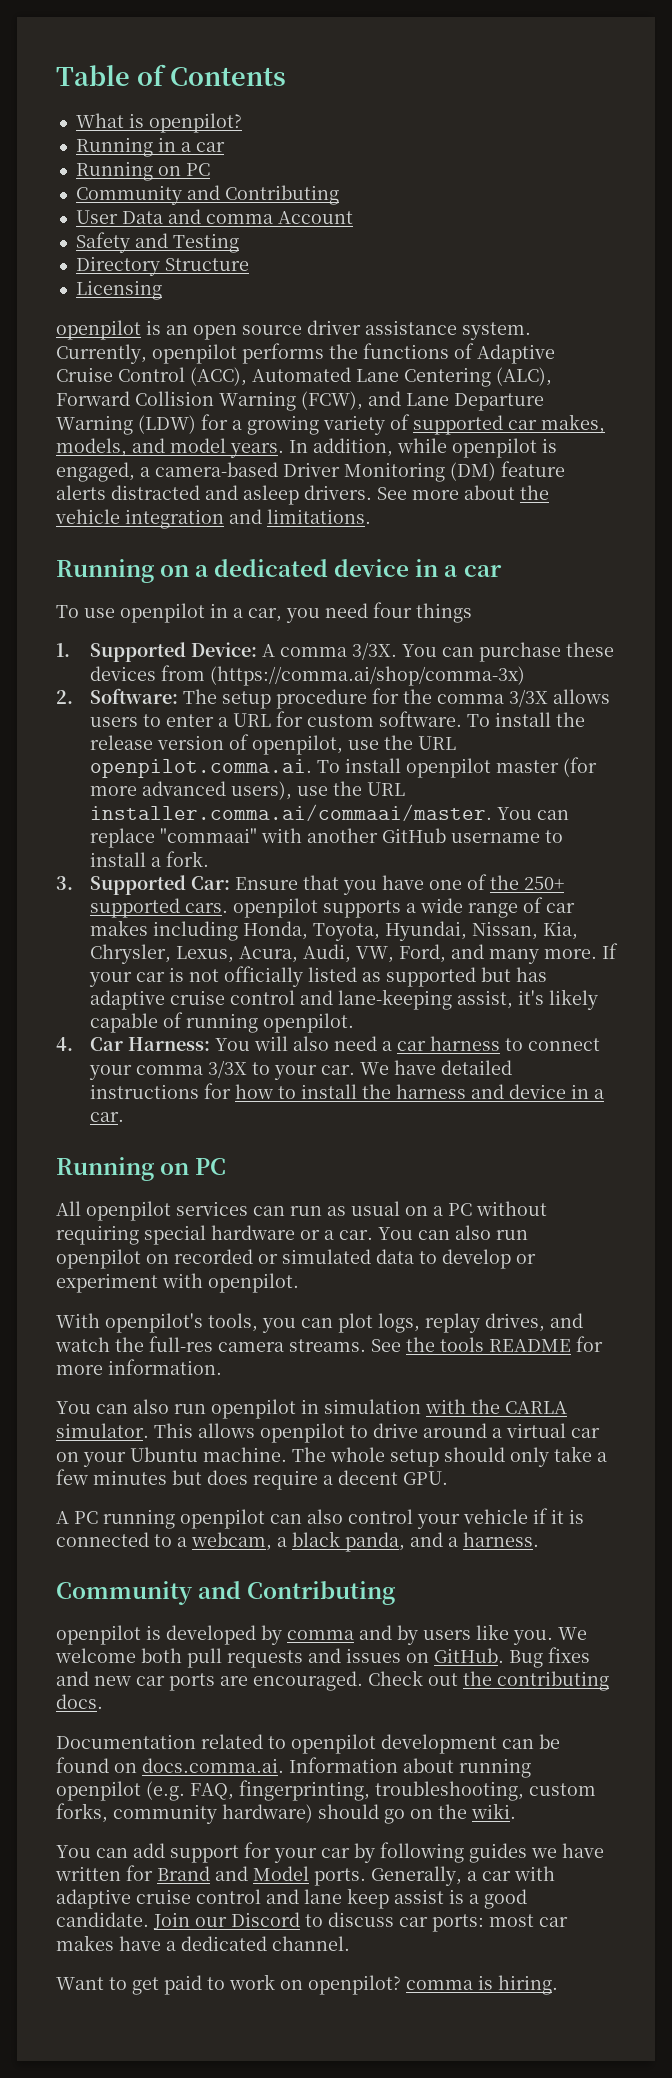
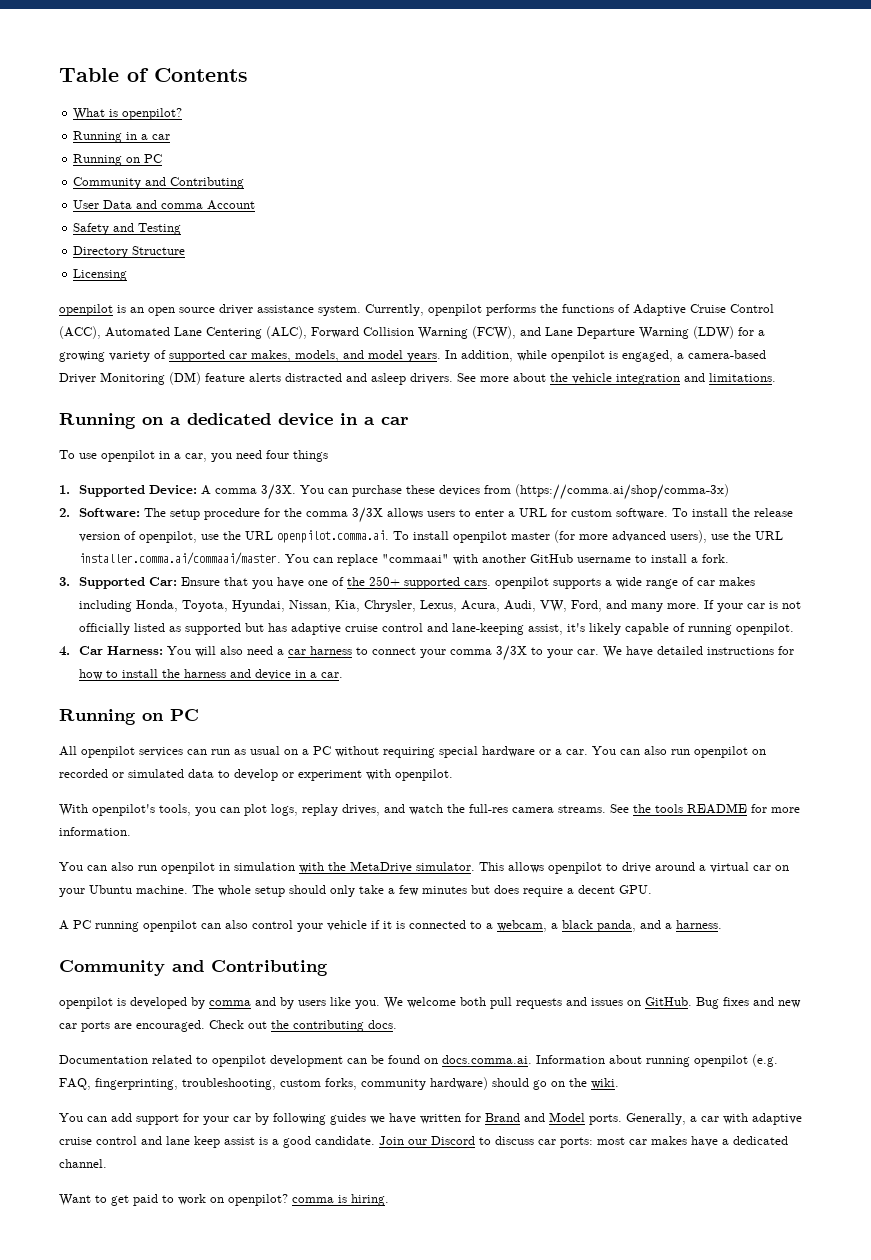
[505,1401,567,1414] CARLA -> [350,861,412,873] MetaDrive

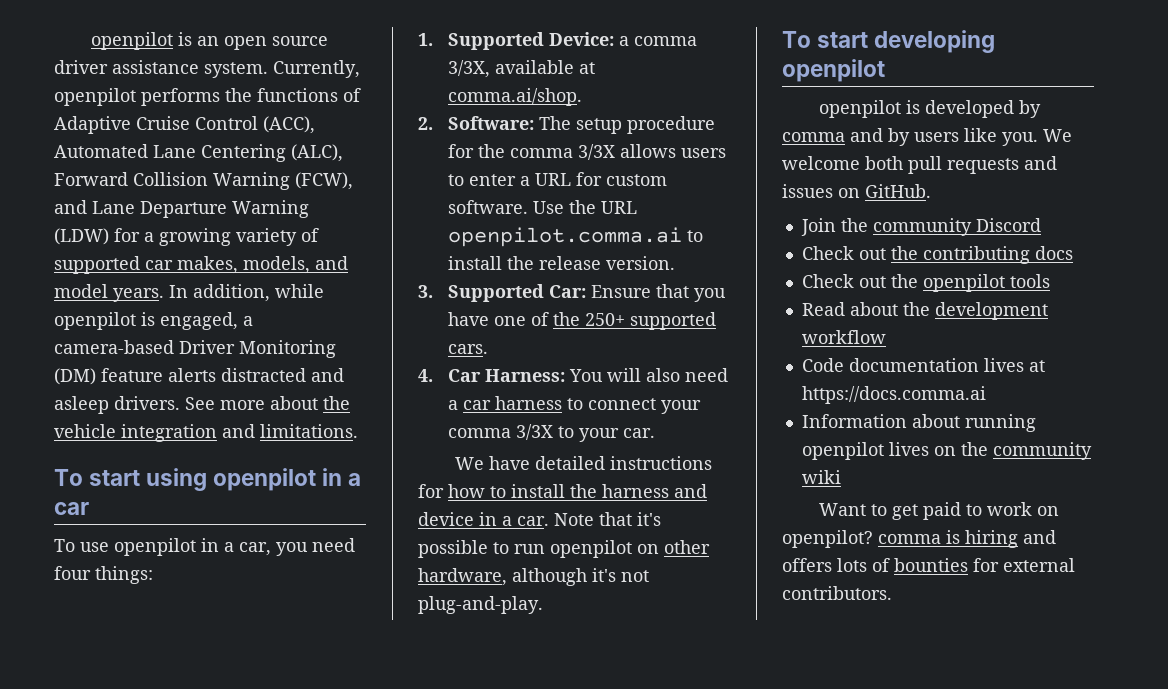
[59,68,248,82] [73,108,183,120] [73,131,171,143] [73,154,163,166] [73,177,245,189] [73,200,256,210] [73,223,182,235] [73,246,186,258] [73,269,128,281] Table of Contents // What is openpilot? // Running in a car // Running on PC // Community and Contributing // User Data and comma Account // Safety and Testing // Directory Structure // Licensing // -> (90, 41) none
[59,413,333,429] Running on a dedicated device -> [54,468,317,491] To start using openpilot
[293,450,328,462] things -> [95,566,153,584] things:
[201,484,730,500] A comma 3/3X. You can purchase these devices from (https://comma.ai/shop/comma-3x) -> [619,36,698,46] [448,60,596,78] [448,88,583,106] a comma 3/3X, available at comma.ai/shop.
[672,508,794,517] [79,530,784,543] [79,552,730,566] To install the release version of openpilot, use the URL openpilot.comma.ai. To install openpilot master (for more advanced users), use the URL installer.comma.ai/commaai/master. You can replace "commaai" with another GitHub username to install a fork. -> [533,200,638,214] [448,227,704,247] [448,256,676,270] Use the URL openpilot.comma.ai to install the release version.
[495,577,756,589] [79,600,802,612] [79,623,795,635] openpilot supports a wide range of car makes including Honda, Toyota, Hyundai, Nissan, Kia, Chrysler, Lexus, Acura, Audi, VW, Ford, and many more. If your car is not officially listed as supported but has adaptive cruise control and lane-keeping assist, it's likely capable of running openpilot. -> (489, 349) none
(600, 652) none -> (656, 433) //
[59,709,199,725] [59,746,766,758] [59,769,453,781] [59,803,800,816] [59,827,131,836] [59,861,789,874] [59,885,652,897] [59,920,722,932] [59,960,328,976] // Running on PC // All openpilot services can run as usual on a PC without requiring special hardware or a car. You can also run openpilot on recorded or simulated data to develop or experiment with openpilot. // With openpilot's tools, you can plot logs, replay drives, and watch the full-res camera streams. See the tools README for more information. // You can also run openpilot in simulation with the MetaDrive simulator. This allows openpilot to drive around a virtual car on your Ubuntu machine. The whole setup should only take a few minutes but does require a decent GPU. // A PC running openpilot can also control your vehicle if it is connected to a webcam, a black panda, and a harness. // Community and Contributing -> [554,512,661,526] [418,540,710,558] [418,568,649,586] [418,596,543,614] [782,30,996,53] [782,59,885,82] Note that it's possible to run openpilot on other hardware, although it's not plug-and-play. // To start developing openpilot
[696,997,801,1009] [59,1020,397,1032] [59,1054,778,1067] [59,1077,619,1090] [59,1112,802,1125] [59,1136,788,1148] [59,1159,107,1168] Bug fixes and new car ports are encouraged. Check out the contributing docs. // Documentation related to openpilot development can be found on docs.comma.ai. Information about running openpilot (e.g. FAQ, fingerprinting, troubleshooting, custom forks, community hardware) should go on the wiki. // You can add support for your car by following guides we have written for Brand and Model ports. Generally, a car with adaptive cruise control and lane keep assist is a good candidate. Join our Discord to discuss car ports: most car makes have a dedicated channel. -> [800,218,1041,236] [801,246,1073,264] [801,274,1050,292] [801,302,1048,320] [801,330,886,344] [801,358,1045,372] [801,386,986,404] [801,414,1036,432] [801,442,1092,460] [801,470,841,484] // Join the community Discord // Check out the contributing docs // Check out the openpilot tools // Read about the development workflow // Code documentation lives at https://docs.comma.ai // Information about running openpilot lives on the community wiki
[351,1194,389,1206] hiring. -> [965,530,1056,548] [782,558,1075,572] [782,586,892,600] hiring and offers lots of bounties for external contributors.

